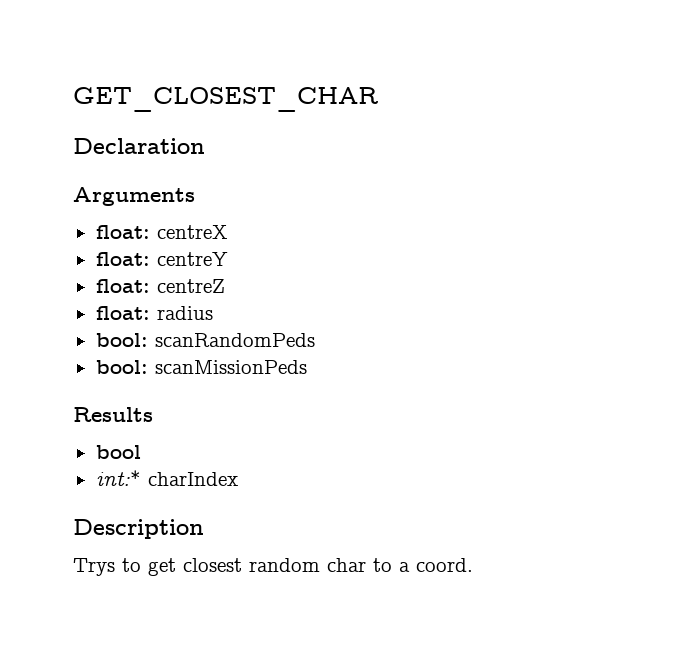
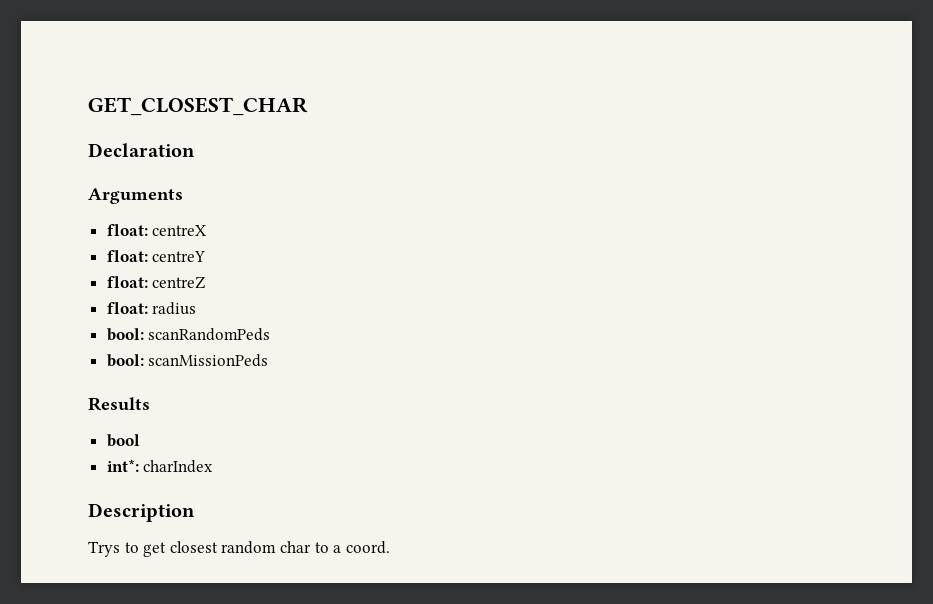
[95,470,141,486] int:* -> [106,459,139,472] int*:

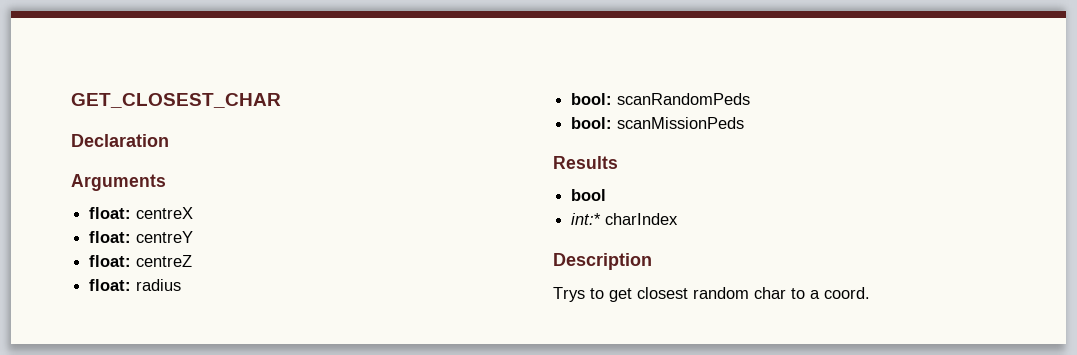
[106,459,139,472] int*: -> [571,213,602,225] int:*

